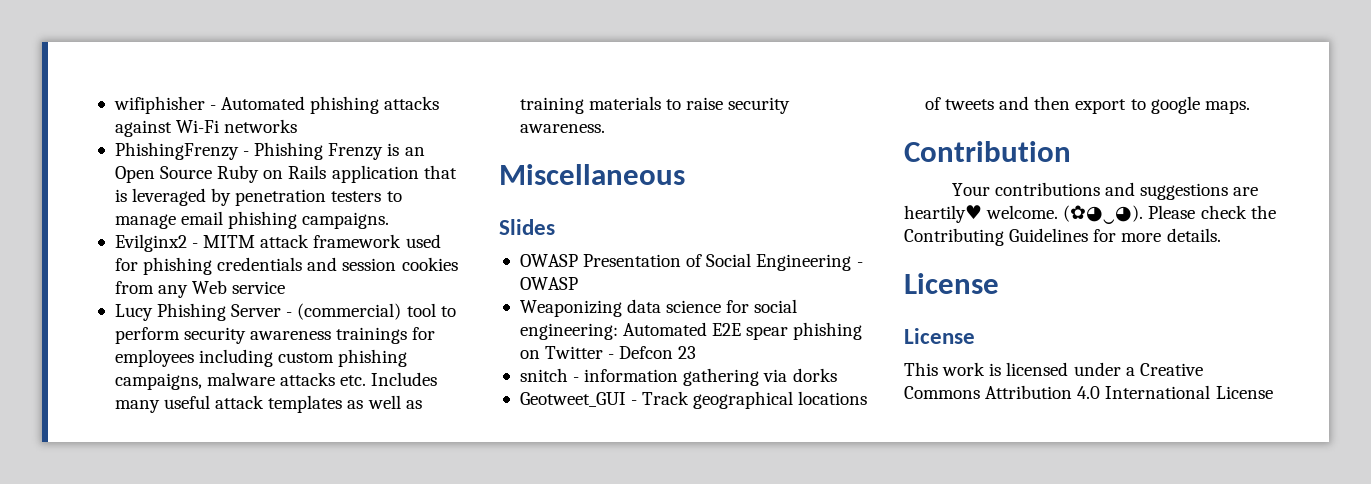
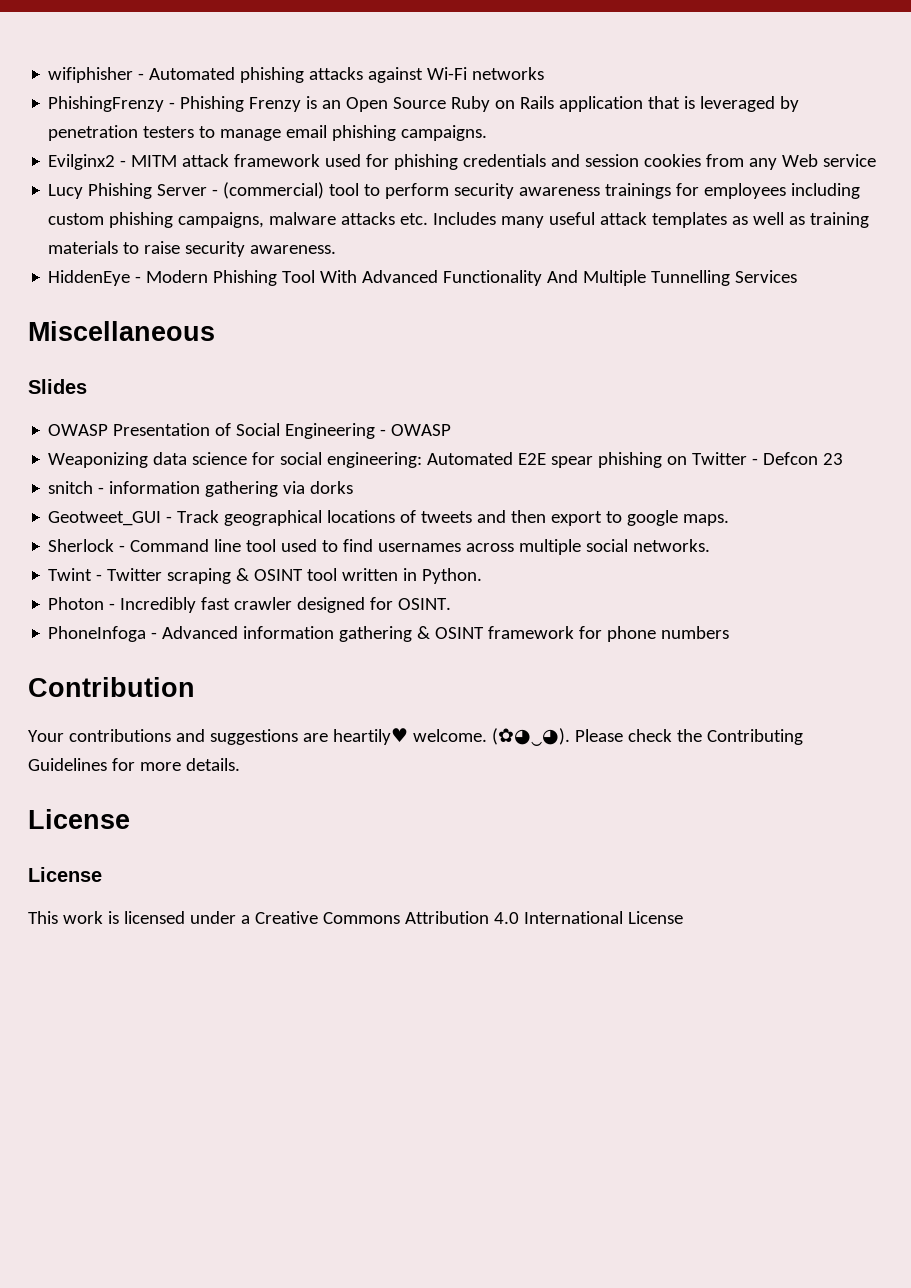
(605, 128) none -> [48,270,798,286] // HiddenEye - Modern Phishing Tool With Advanced Functionality And Multiple Tunnelling Services
(1250, 107) none -> [48,539,711,555] [48,568,483,584] [48,597,452,613] [48,626,730,642] // Sherlock - Command line tool used to find usernames across multiple social networks. // Twint - Twitter scraping & OSINT tool written in Python. // Photon - Incredibly fast crawler designed for OSINT. // PhoneInfoga - Advanced information gathering & OSINT framework for phone numbers

